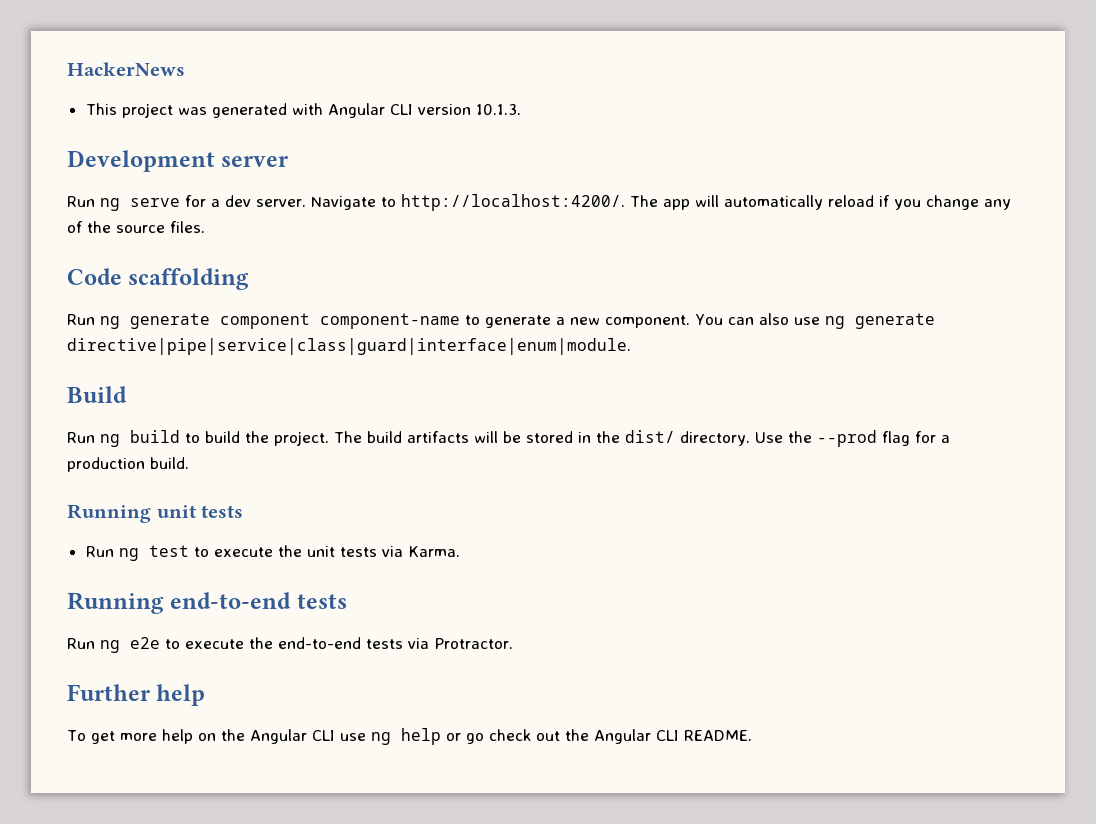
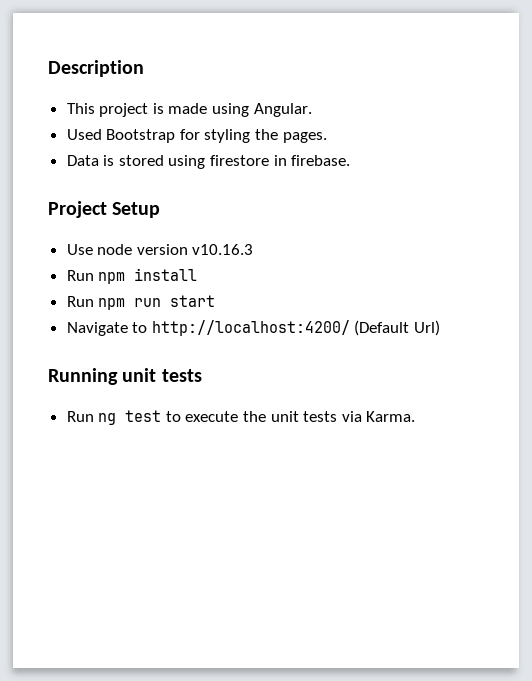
[67,62,185,76] HackerNews -> [48,60,144,77] Description
[177,103,521,118] [67,150,289,172] [67,194,1011,211] [67,221,205,233] [67,268,250,290] [67,313,935,329] [67,338,631,355] [67,386,127,403] [67,430,950,447] [67,457,189,472] was generated with Angular CLI version 10.1.3. // Development server // Run ng serve for a dev server. Navigate to http://localhost:4200/. The app will automatically reload if you change any of the source files. // Code scaffolding // Run ng generate component component-name to generate a new component. You can also use ng generate directive|pipe|service|class|guard|interface|enum|module. // Build // Run ng build to build the project. The build artifacts will be stored in the dist/ directory. Use the --prod flag for a production build. -> [152,103,312,117] [66,129,327,143] [66,155,351,169] [48,201,161,218] [66,244,254,255] [66,268,198,284] [66,295,216,310] [66,320,441,336] is made using Angular. // Used Bootstrap for styling the pages. // Data is stored using firestore in firebase. // Project Setup // Use node version v10.16.3 // Run npm install // Run npm run start // Navigate to http://localhost:4200/ (Default Url)
[67,592,347,614] [67,637,513,653] [67,684,206,706] [67,728,752,745] // Running end-to-end tests // Run ng e2e to execute the end-to-end tests via Protractor. // Further help // To get more help on the Angular CLI use ng help or go check out the Angular CLI README. -> (416, 416) none

